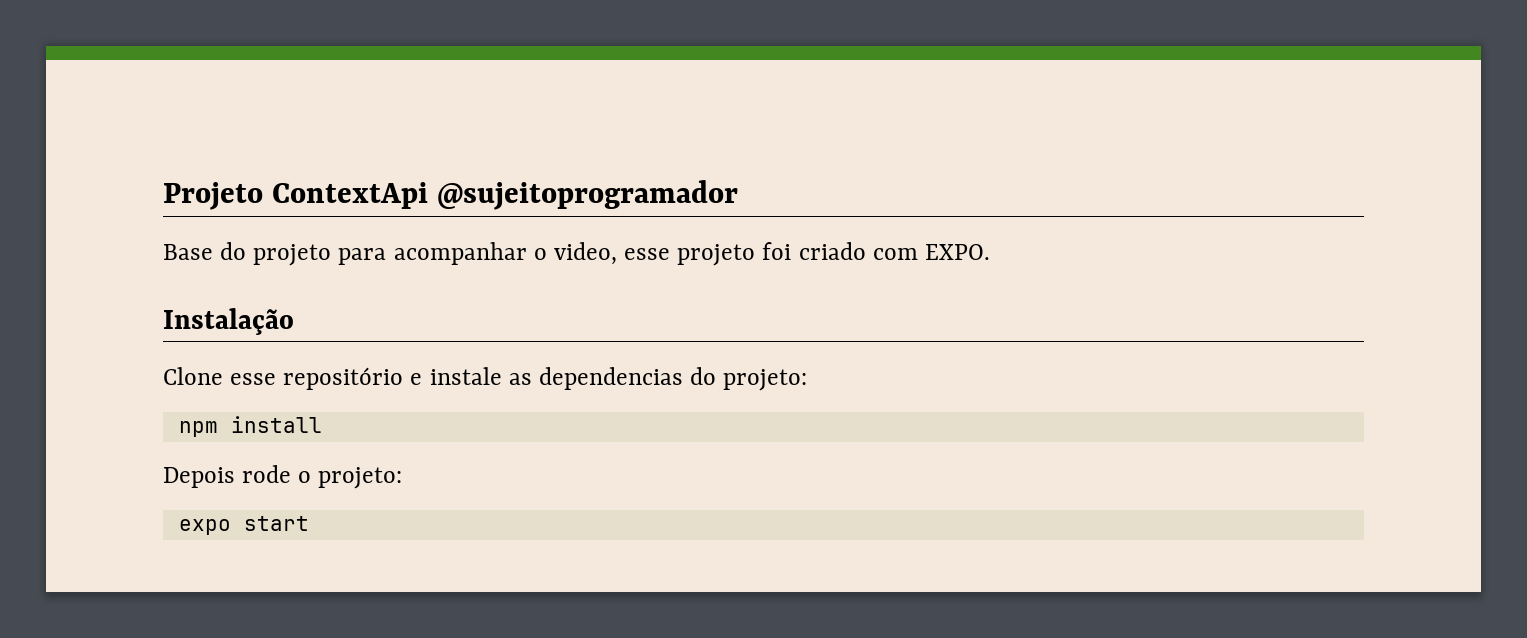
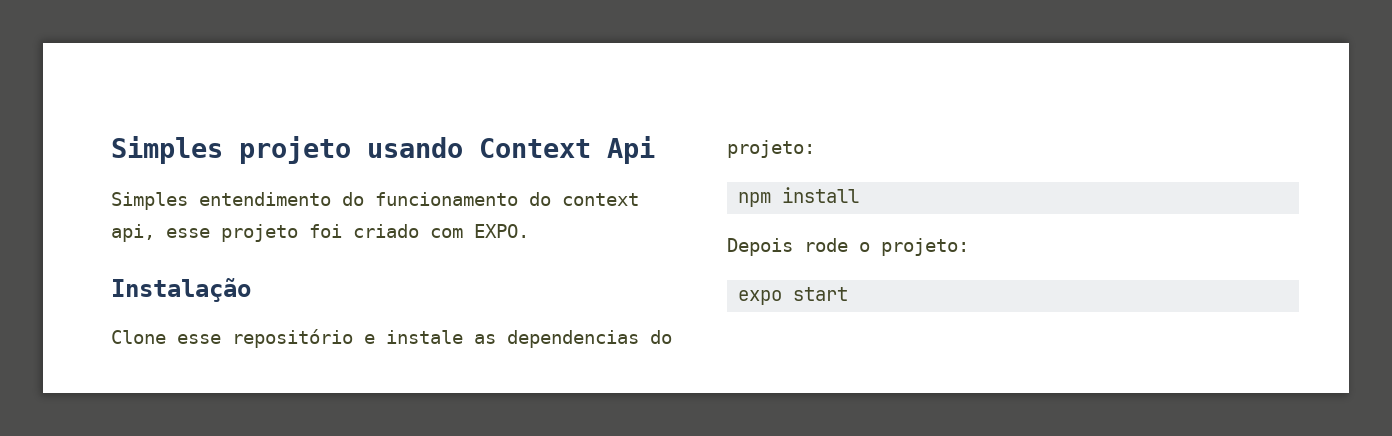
[163,180,739,210] [163,242,617,266] Projeto ContextApi @sujeitoprogramador // Base do projeto para acompanhar o video, -> [111,136,655,164] [111,192,639,210] [111,224,155,242] Simples projeto usando Context Api // Simples entendimento do funcionamento do context api,

